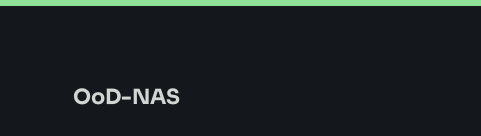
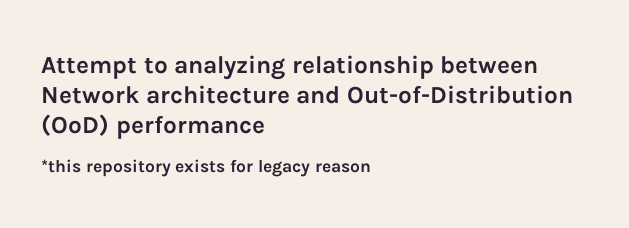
[73,88,180,105] OoD-NAS -> [41,55,539,80] [41,85,573,104] [41,114,265,139] [41,159,371,177] Attempt to analyzing relationship between Network architecture and Out-of-Distribution (OoD) performance // *this repository exists for legacy reason

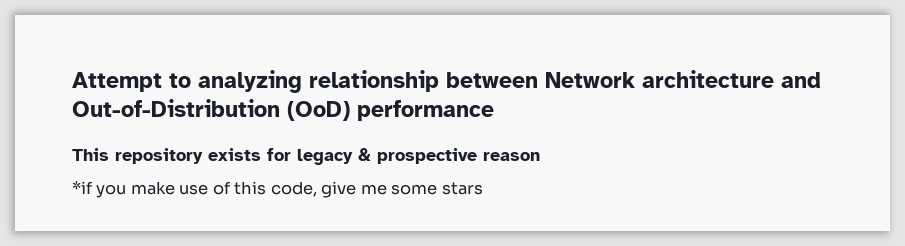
[41,159,81,173] *this -> [72,148,109,161] This
(310, 168) none -> [358,148,477,164] & prospective
(371, 168) none -> [72,181,483,198] // *if you make use of this code, give me some stars

